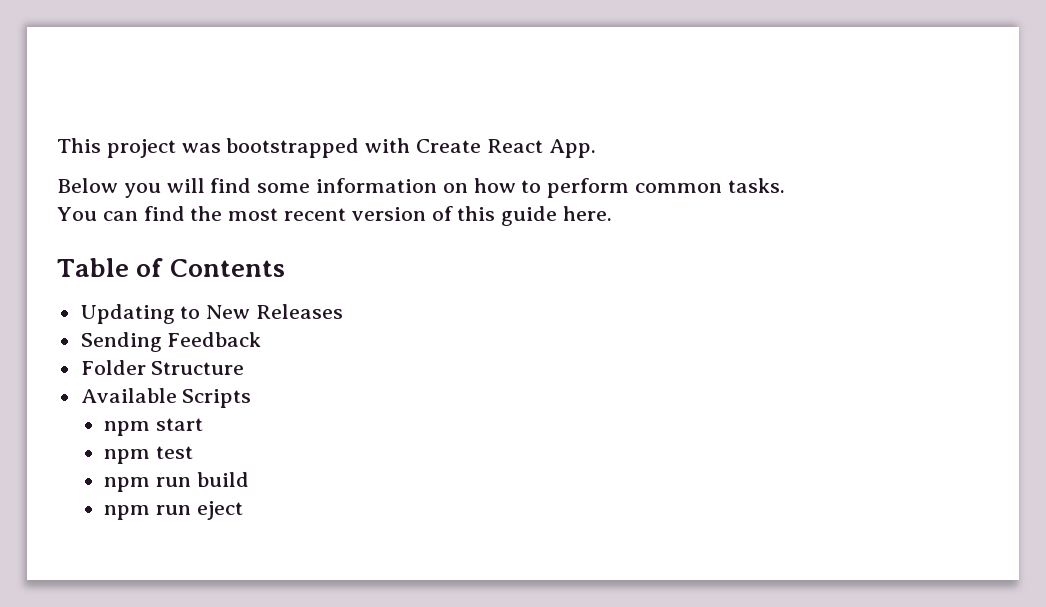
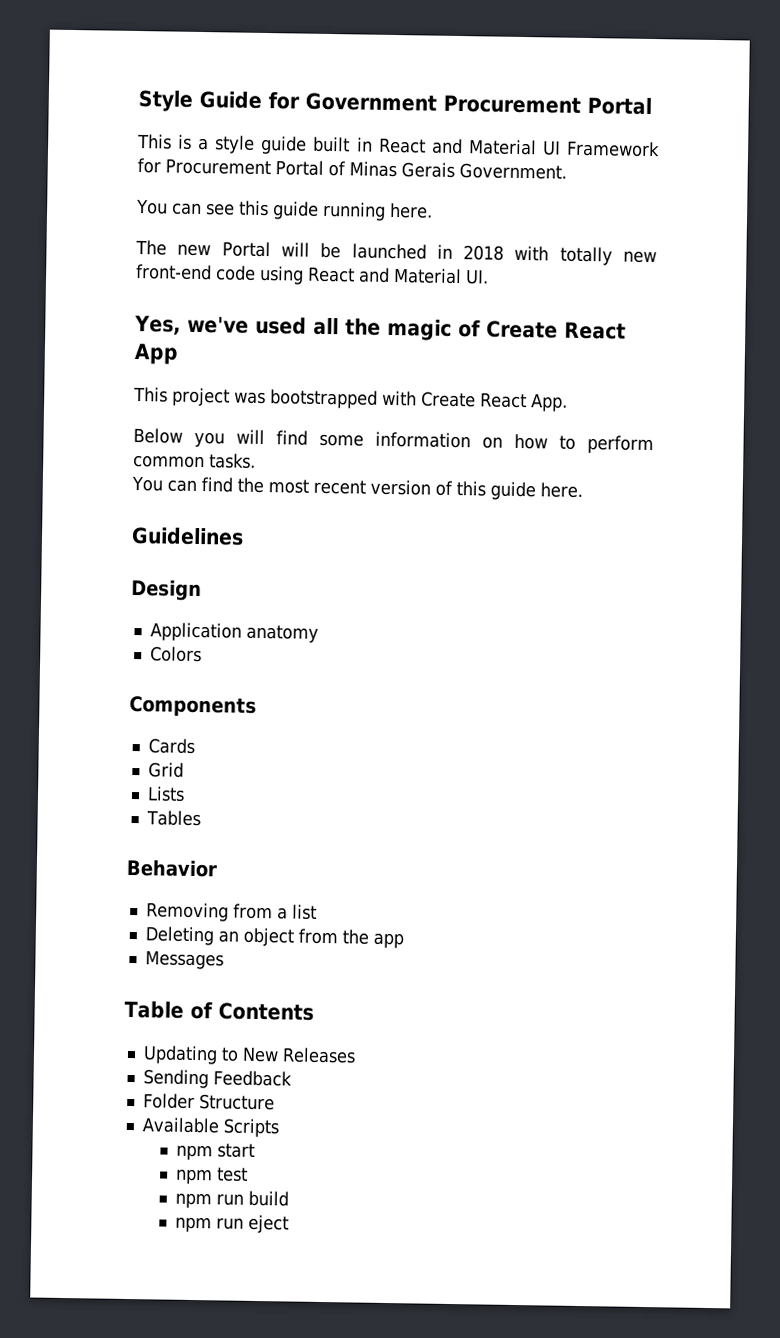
(57, 145) none -> [138,90,652,115] [137,134,661,158] [137,158,567,180] [136,199,433,221] [135,239,657,266] [136,264,489,285] [134,314,626,341] [134,343,179,365] Style Guide for Government Procurement Portal // This is a style guide built in React and Material UI Framework for Procurement Portal of Minas Gerais Government. // You can see this guide running here. // The new Portal will be launched in 2018 with totally new front-end code using React and Material UI. // Yes, we've used all the magic of Create React App //
(613, 213) none -> [131,526,244,546] [131,578,202,602] [149,622,319,643] [149,646,202,663] [129,695,257,718] [147,738,195,754] [147,762,184,778] [146,786,185,802] [145,810,201,827] [126,858,218,878] [145,902,317,922] [144,926,404,949] [144,950,224,970] // Guidelines // Design // Application anatomy // Colors // Components // Cards // Grid // Lists // Tables // Behavior // Removing from a list // Deleting an object from the app // Messages

